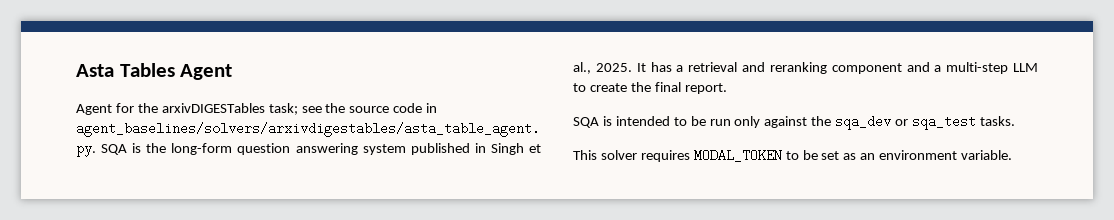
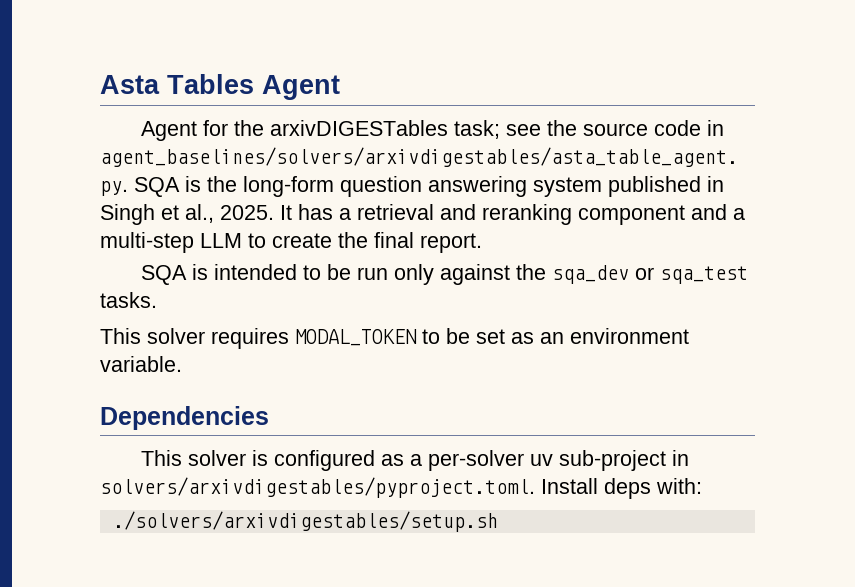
(1013, 155) none -> [100,406,269,430] [140,450,689,471] [100,477,702,499] [112,511,498,532] // Dependencies // This solver is configured as a per‑solver uv sub‑project in solvers/arxivdigestables/pyproject.toml. Install deps with: // ./solvers/arxivdigestables/setup.sh

